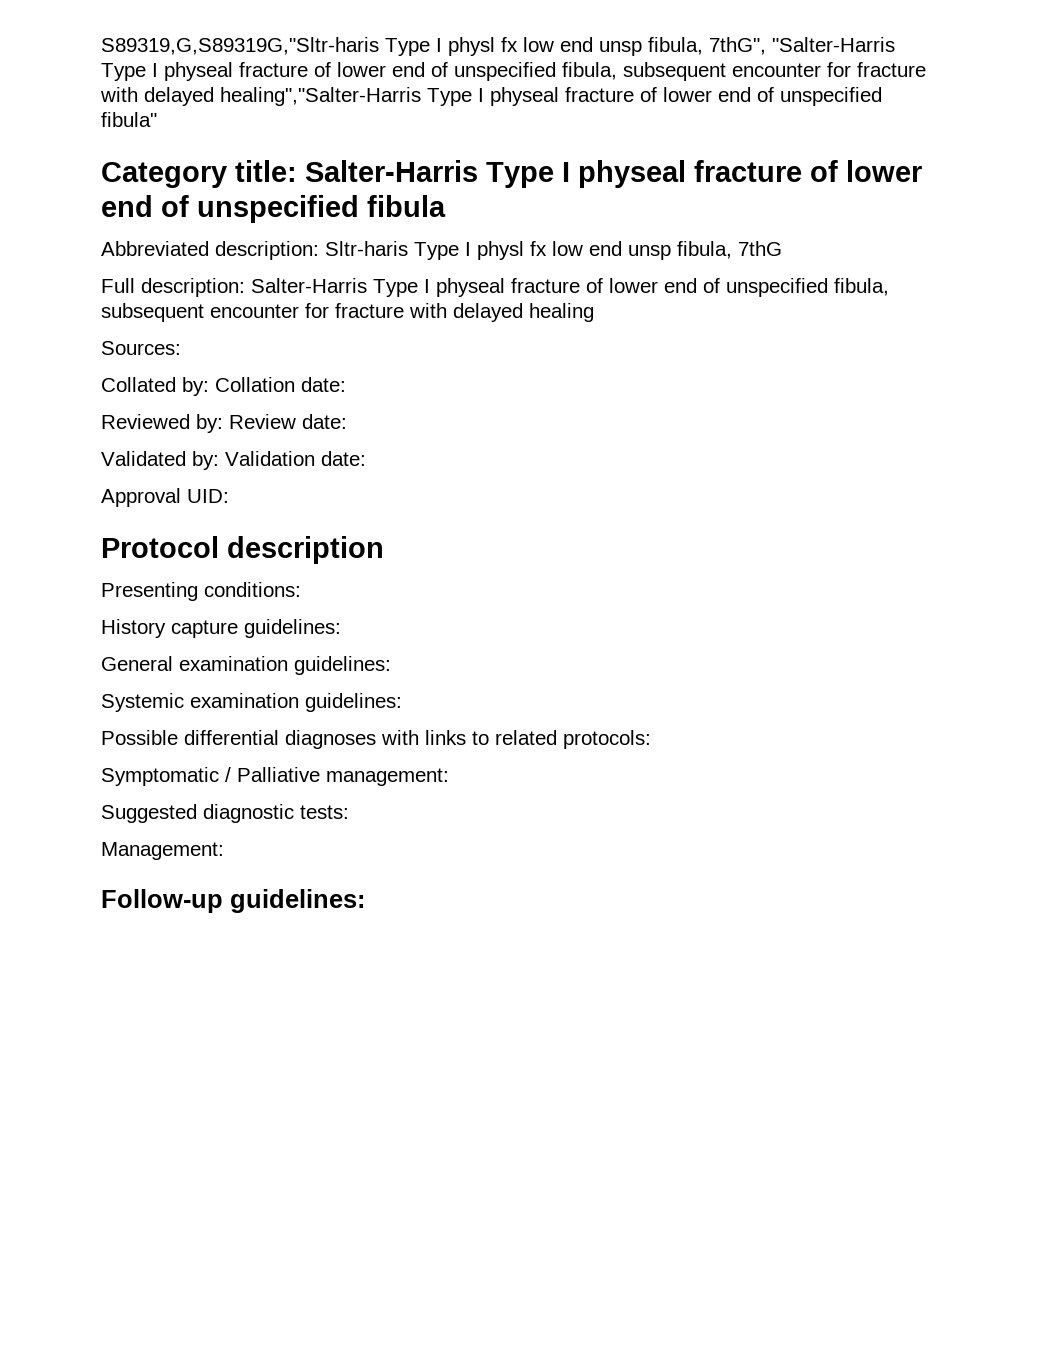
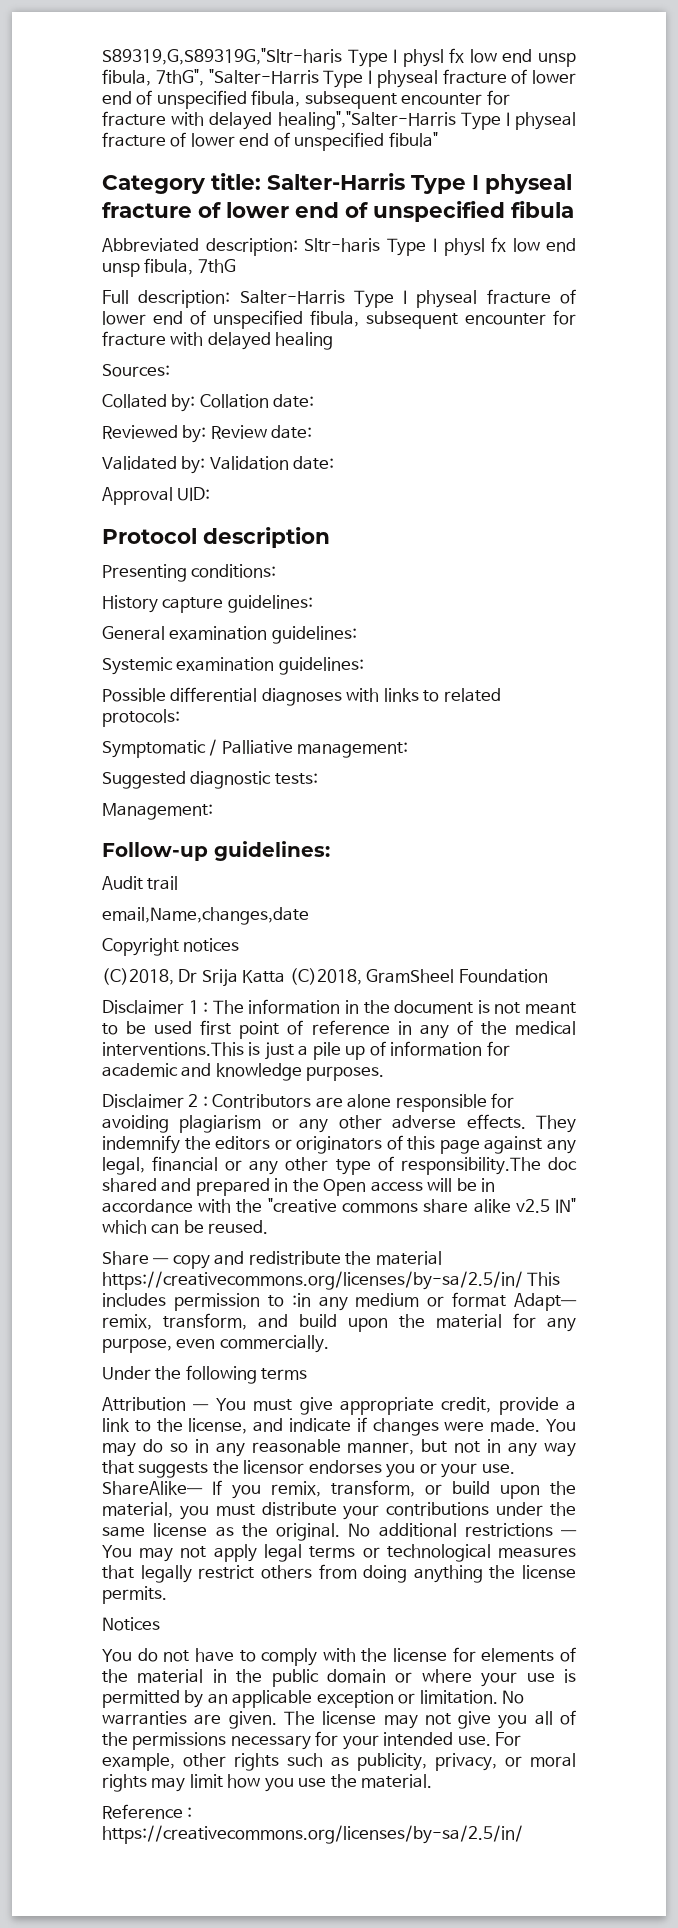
(365, 901) none -> [102,876,179,890] [102,907,309,925] [102,938,240,956] [102,968,548,987] [102,999,577,1014] [102,1020,577,1039] [102,1041,510,1060] [102,1063,385,1081] [102,1093,515,1112] [102,1114,576,1133] [102,1135,577,1154] [102,1156,577,1175] [102,1178,496,1196] [102,1198,576,1213] [102,1220,269,1234] [102,1251,442,1269] [102,1271,561,1290] [102,1292,577,1311] [102,1313,577,1332] [102,1335,329,1353] [102,1365,308,1384] [102,1397,576,1415] [102,1417,577,1436] [102,1439,576,1457] [102,1460,515,1478] [102,1480,576,1499] [102,1502,576,1520] [102,1523,577,1541] [102,1544,576,1562] [102,1564,576,1583] [102,1586,167,1604] [102,1617,160,1631] [102,1647,576,1666] [102,1669,576,1687] [102,1690,525,1708] [102,1710,576,1729] [102,1731,522,1750] [102,1753,576,1771] [102,1774,433,1792] [102,1804,193,1819] [102,1825,523,1844] // Audit trail // email,Name,changes,date // Copyright notices // (C)2018, Dr Srija Katta (C)2018, GramSheel Foundation // Disclaimer 1 : The information in the document is not meant to be used first point of reference in any of the medical interventions.This is just a pile up of information for academic and knowledge purposes. // Disclaimer 2 : Contributors are alone responsible for avoiding plagiarism or any other adverse effects. They indemnify the editors or originators of this page against any legal, financial or any other type of responsibility.The doc shared and prepared in the Open access will be in accordance with the "creative commons share alike v2.5 IN" which can be reused. // Share — copy and redistribute the material https://creativecommons.org/licenses/by-sa/2.5/in/ This includes permission to :in any medium or format Adapt— remix, transform, and build upon the material for any purpose, even commercially. // Under the following terms // Attribution — You must give appropriate credit, provide a link to the license, and indicate if changes were made. You may do so in any reasonable manner, but not in any way that suggests the licensor endorses you or your use. ShareAlike— If you remix, transform, or build upon the material, you must distribute your contributions under the same license as the original. No additional restrictions — You may not apply legal terms or technological measures that legally restrict others from doing anything the license permits. // Notices // You do not have to comply with the license for elements of the material in the public domain or where your use is permitted by an applicable exception or limitation. No warranties are given. The license may not give you all of the permissions necessary for your intended use. For example, other rights such as publicity, privacy, or moral rights may limit how you use the material. // Reference : https://creativecommons.org/licenses/by-sa/2.5/in/

